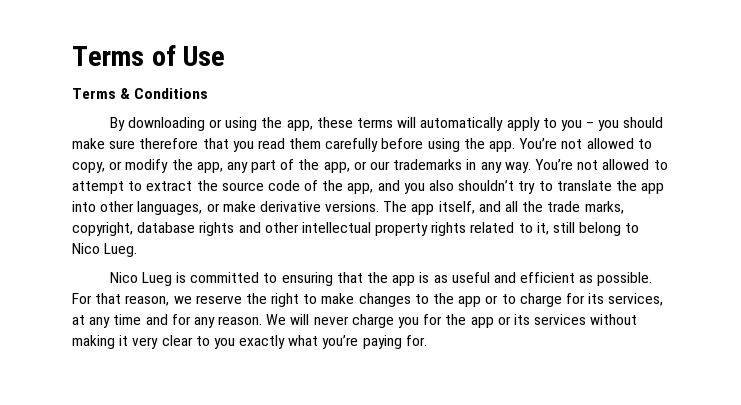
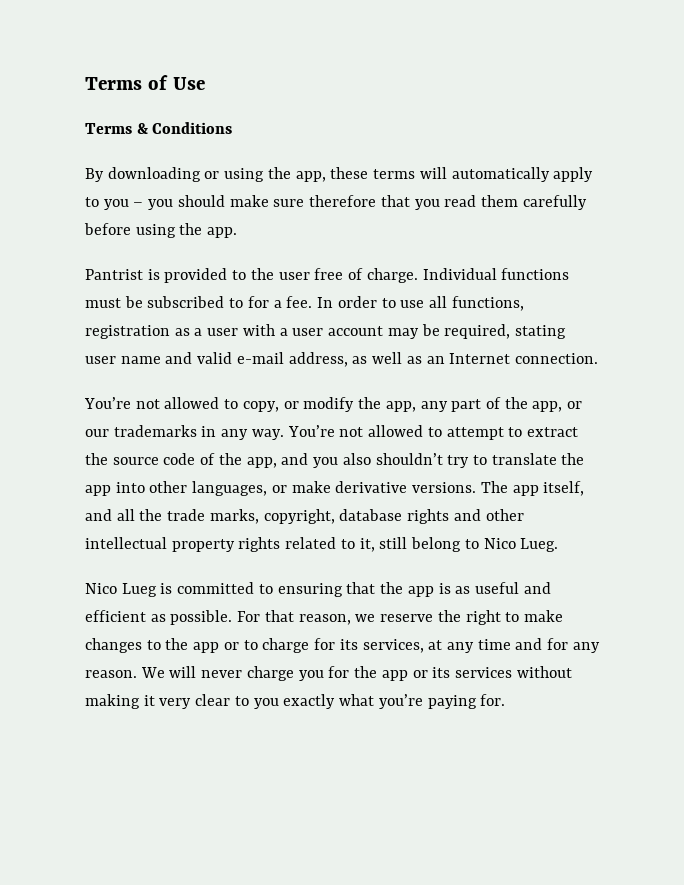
(516, 146) none -> [85,268,570,283] [85,296,524,311] [85,324,566,339] [85,352,598,367] // Pantrist is provided to the user free of charge. Individual functions must be subscribed to for a fee. In order to use all functions, registration as a user with a user account may be required, stating user name and valid e-mail address, as well as an Internet connection. //

